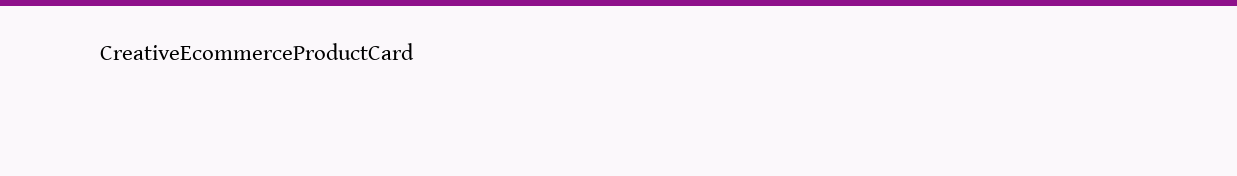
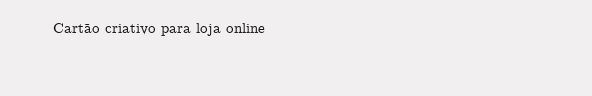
[100,43,414,60] CreativeEcommerceProductCard -> [53,23,265,36] Cartão criativo para loja online

